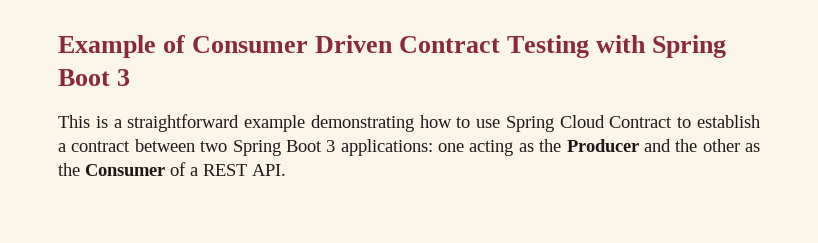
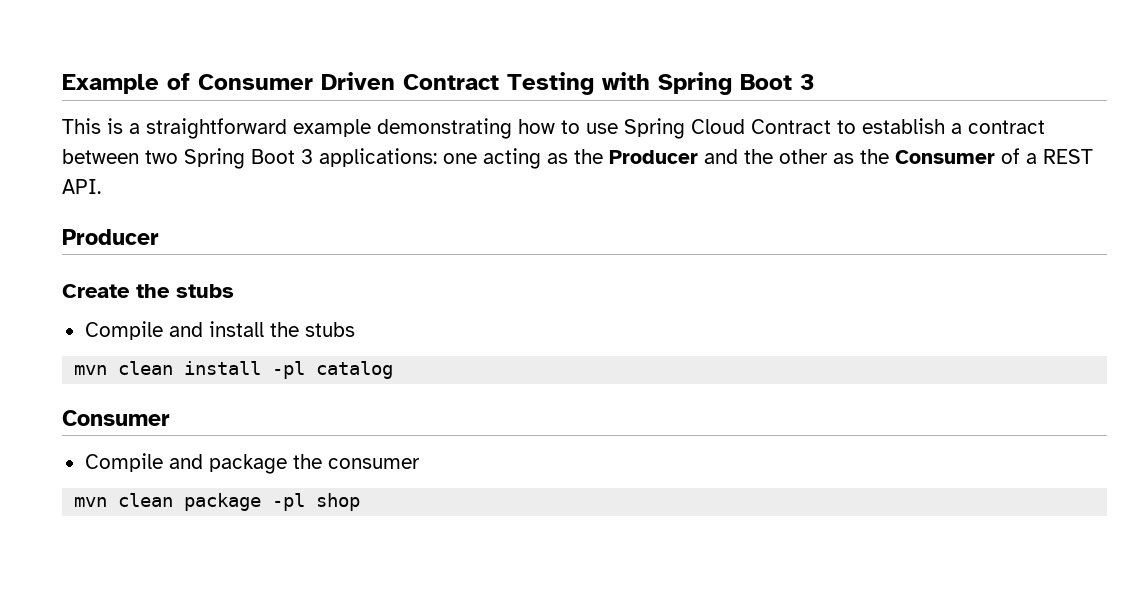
(286, 170) none -> [62,229,159,245] [62,284,234,298] [84,321,355,340] [74,361,394,379] [62,410,170,426] [84,453,420,474] [74,493,361,511] // Producer // Create the stubs // Compile and install the stubs // mvn clean install -pl catalog // Consumer // Compile and package the consumer // mvn clean package -pl shop

